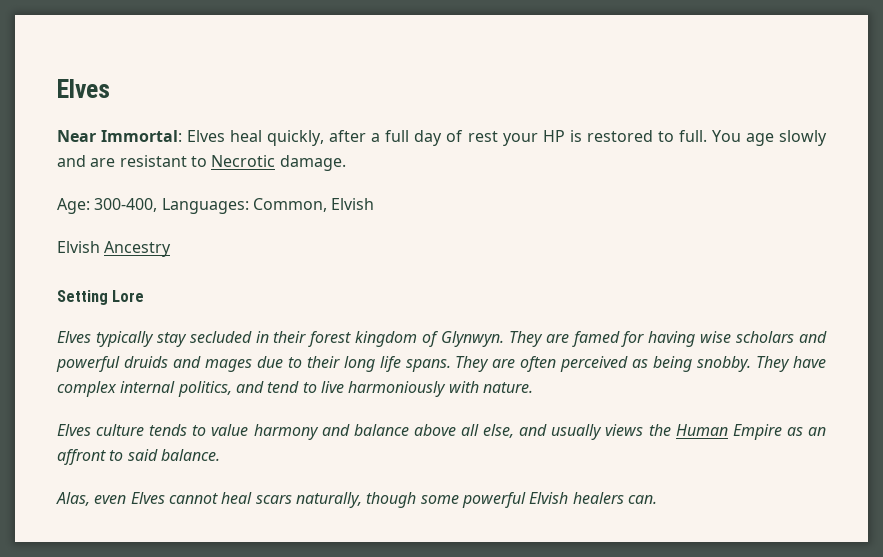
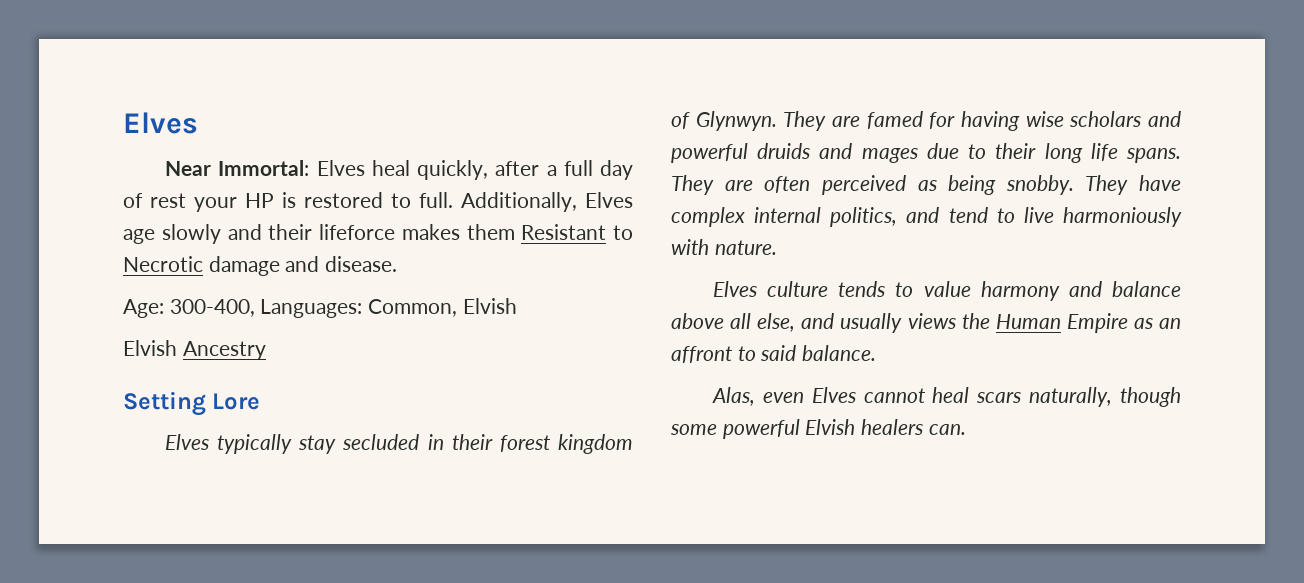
[711,130,741,142] You -> [461,192,633,212] Additionally, Elves
[90,155,346,171] are resistant to Necrotic damage. -> [268,224,633,240] [123,256,398,276] their lifeforce makes them Resistant to Necrotic damage and disease.

